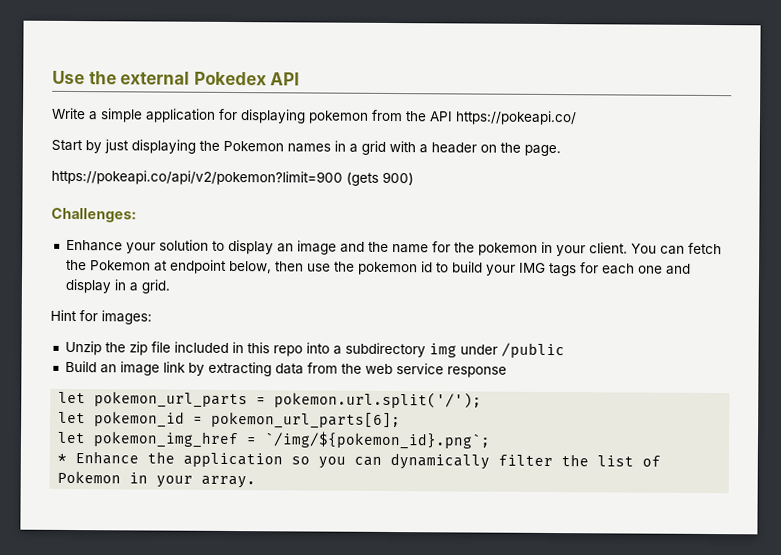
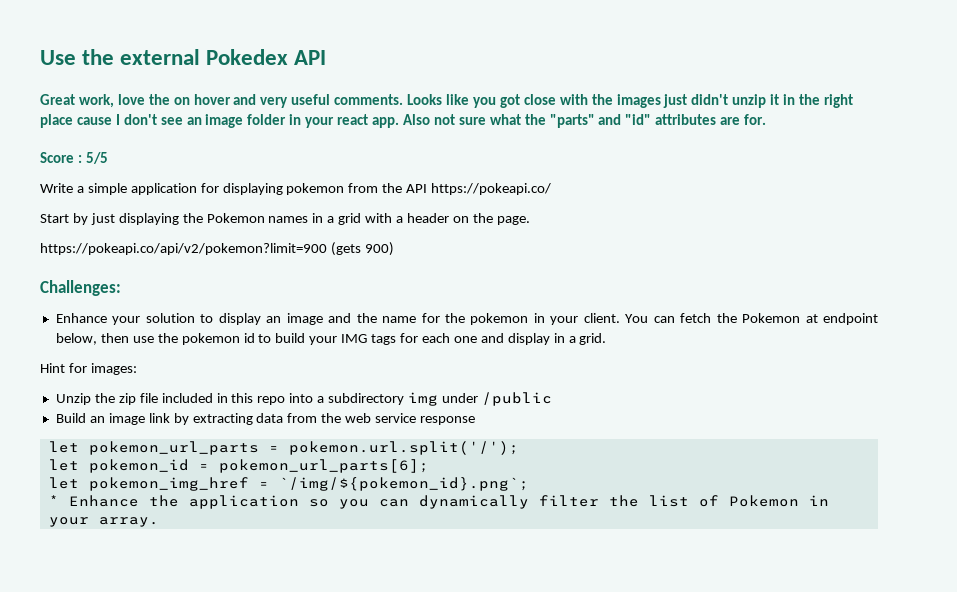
(301, 79) none -> [40,94,853,108] [40,114,767,128] [40,152,108,164] // Great work, love the on hover and very useful comments. Looks like you got close with the images just didn't unzip it in the right place cause I don't see an image folder in your react app. Also not sure what the "parts" and "id" attributes are for. // Score : 5/5

